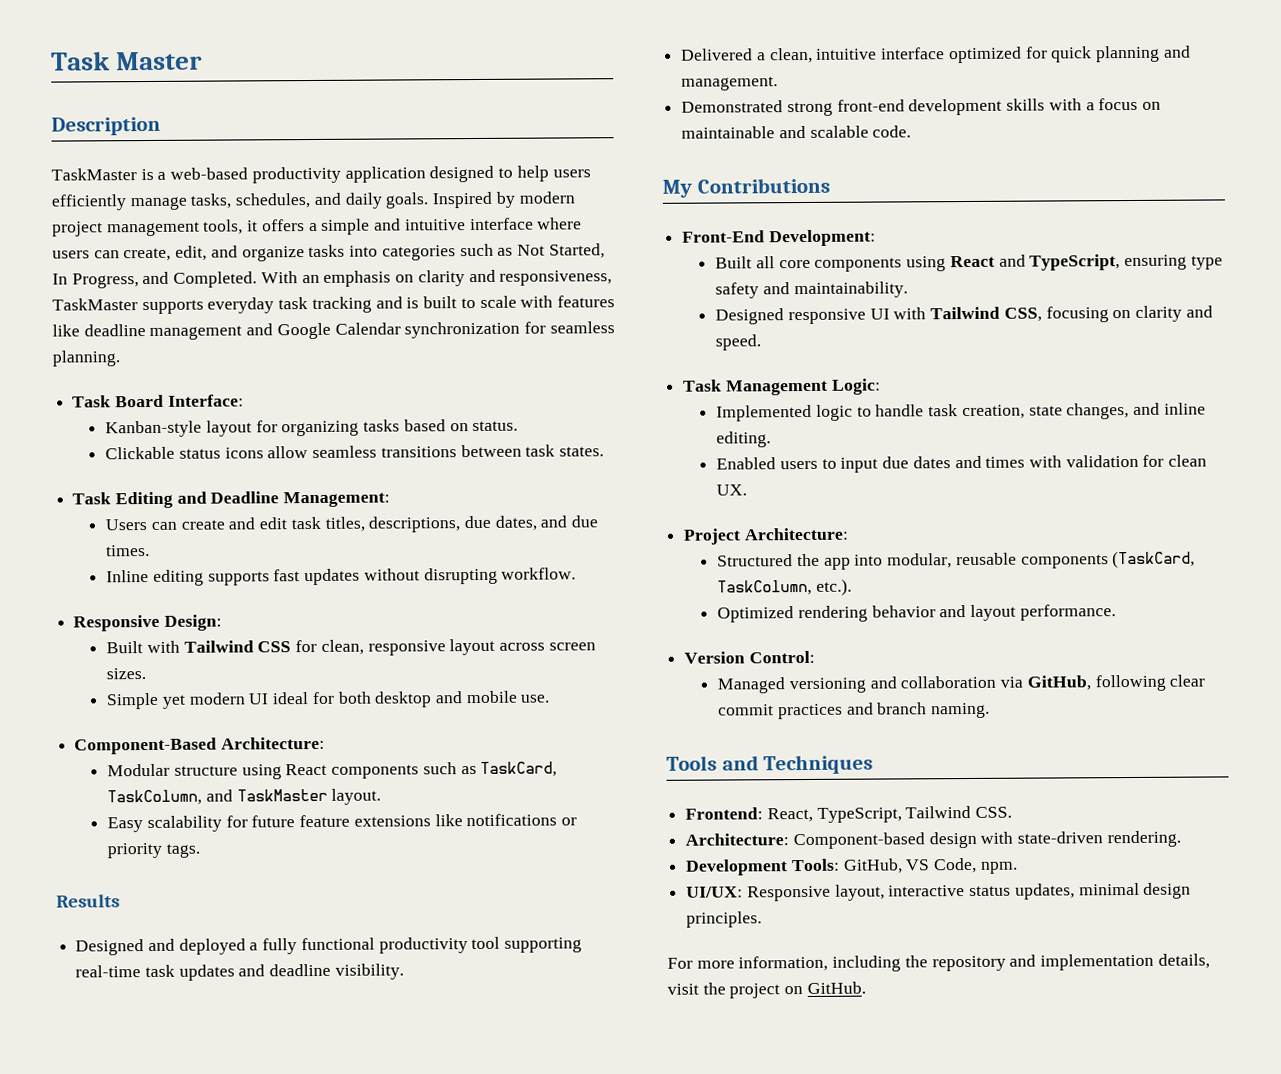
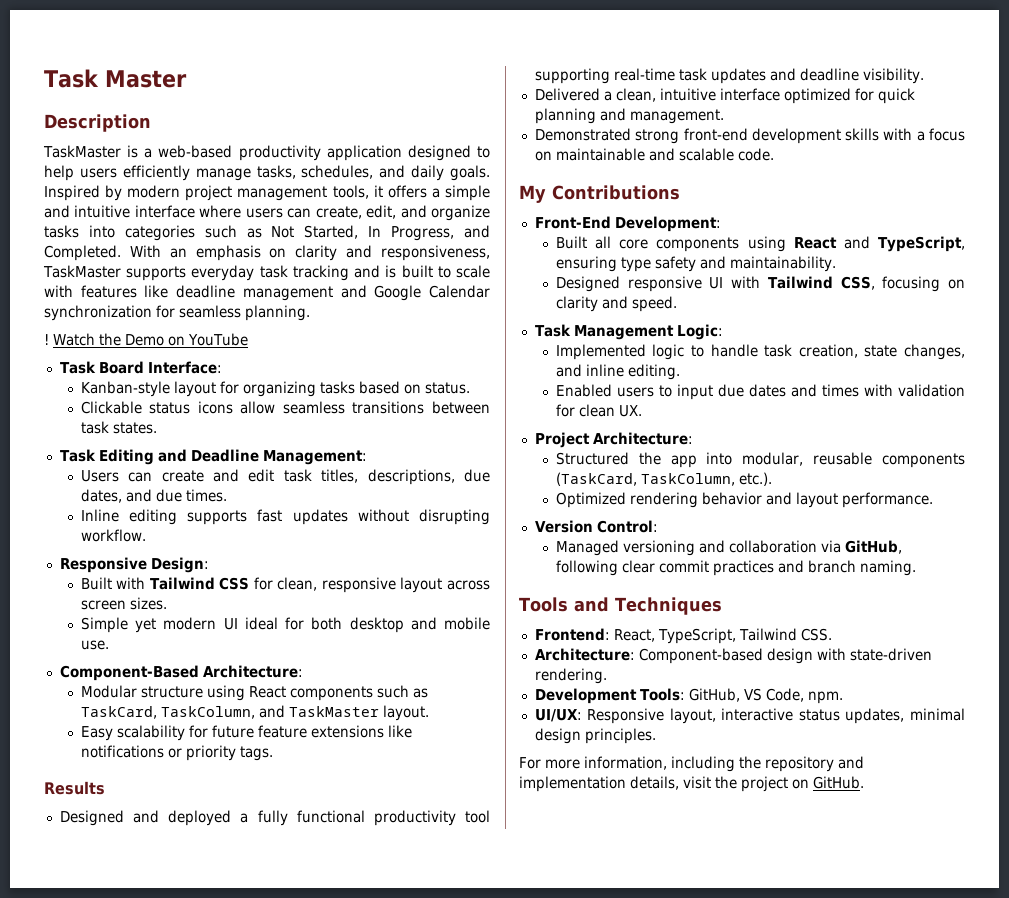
(120, 358) none -> [44,333,248,346] // ! Watch the Demo on YouTube

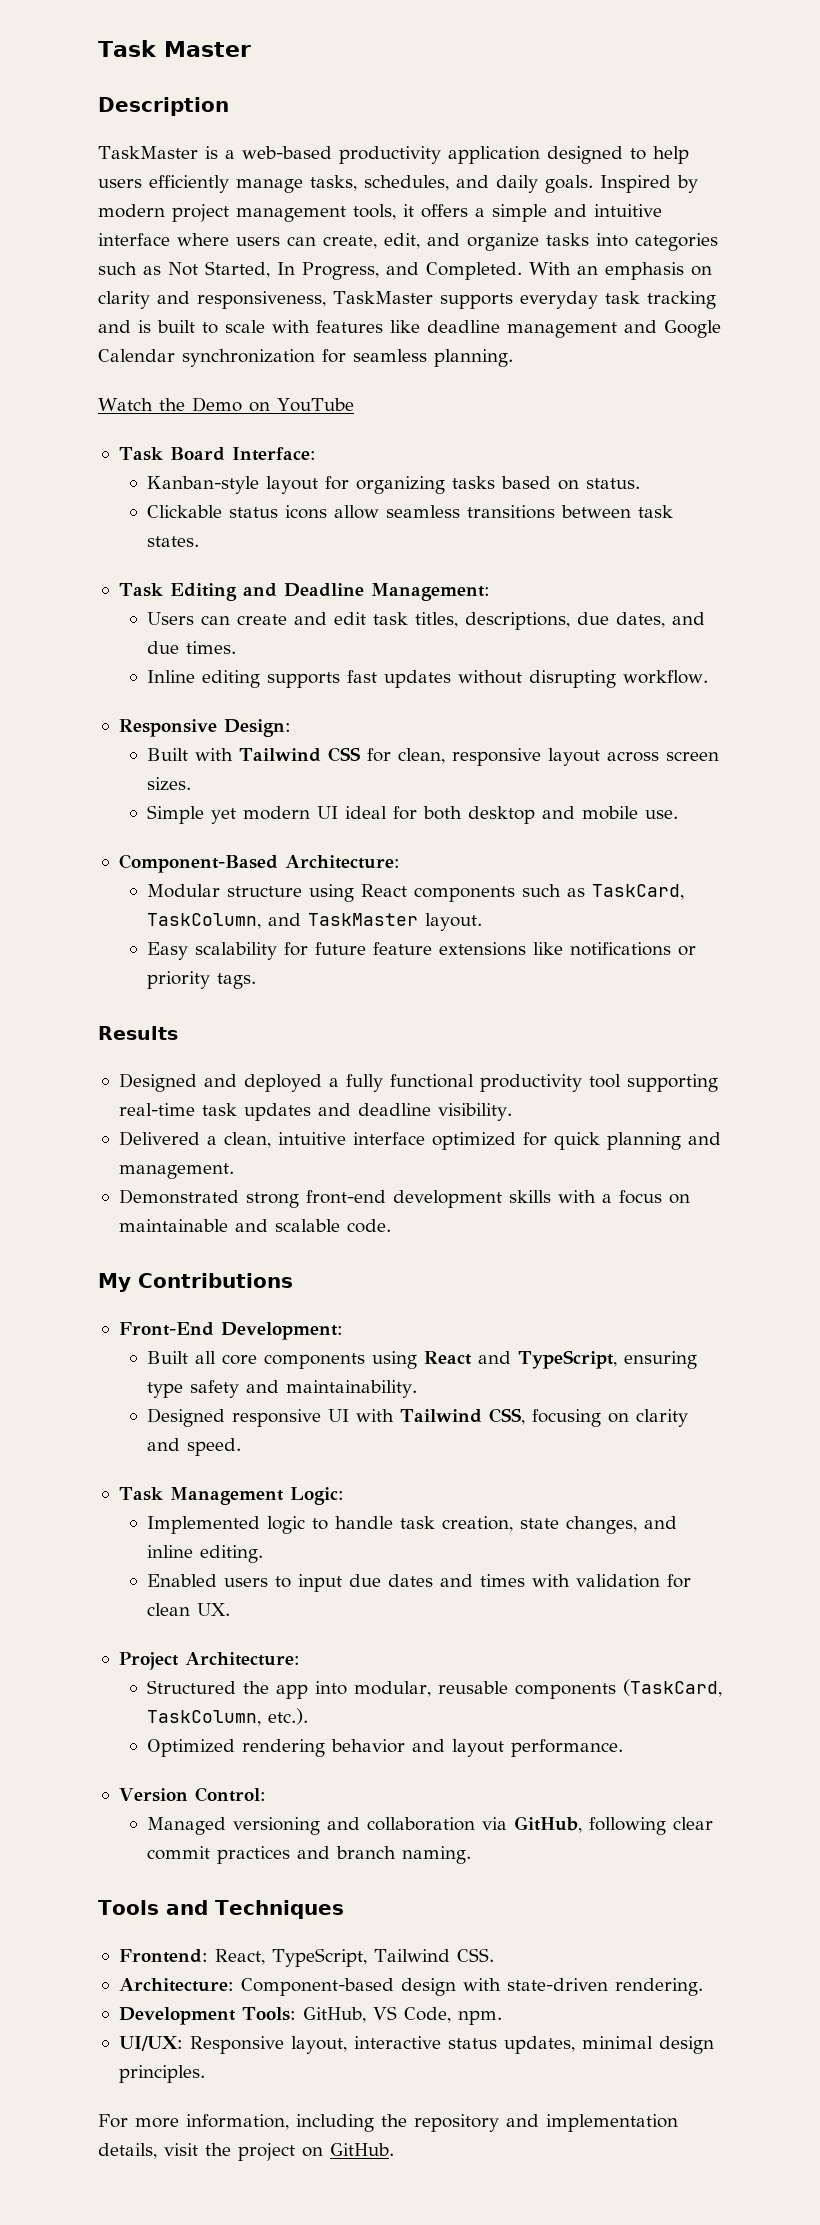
[44,334,49,345] ! -> (513, 358) none

